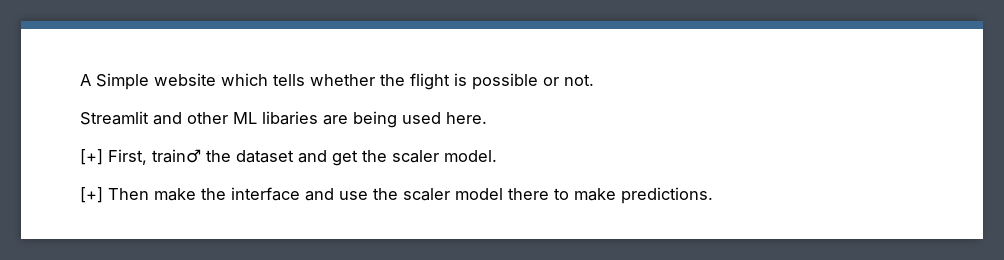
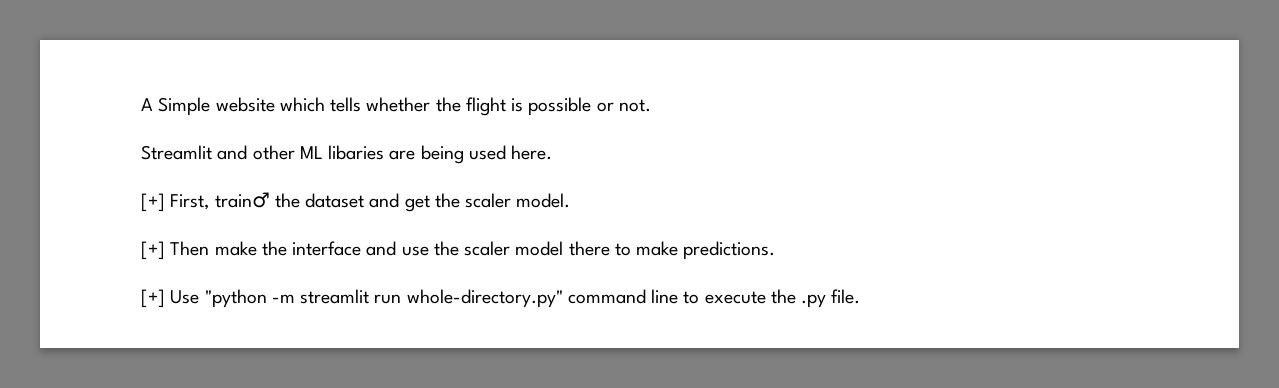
(713, 195) none -> [141,289,861,308] // [+] Use "python -m streamlit run whole-directory.py" command line to execute the .py file.

